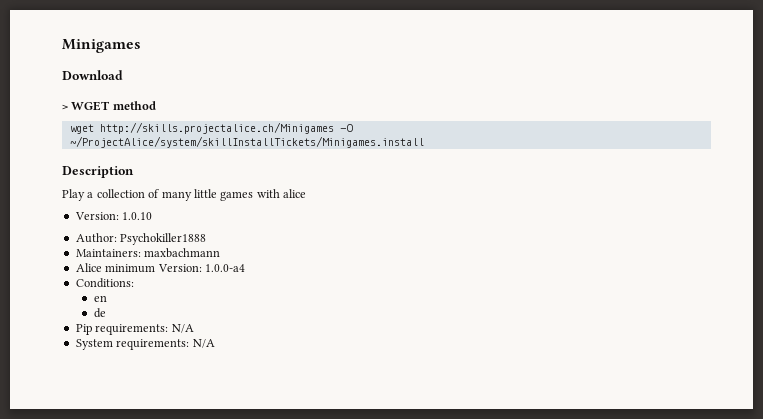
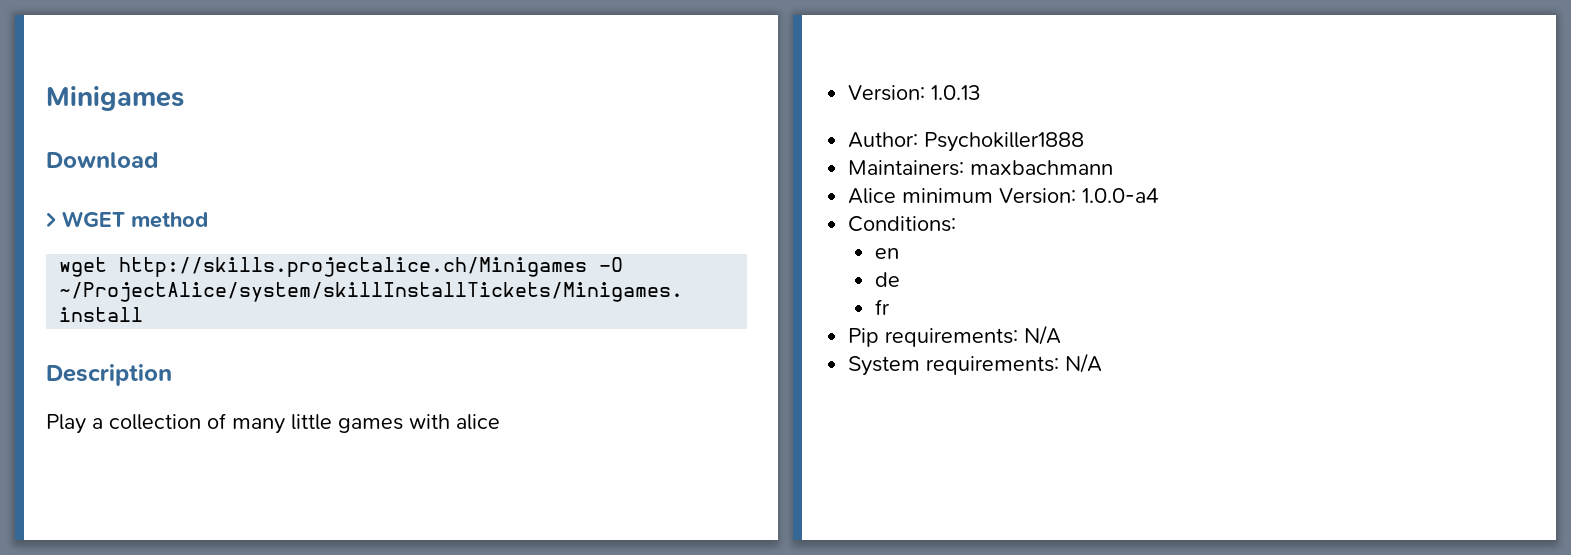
[122,212,153,220] 1.0.10 -> [931,85,982,100] 1.0.13
(106, 313) none -> [874,299,890,315] // fr

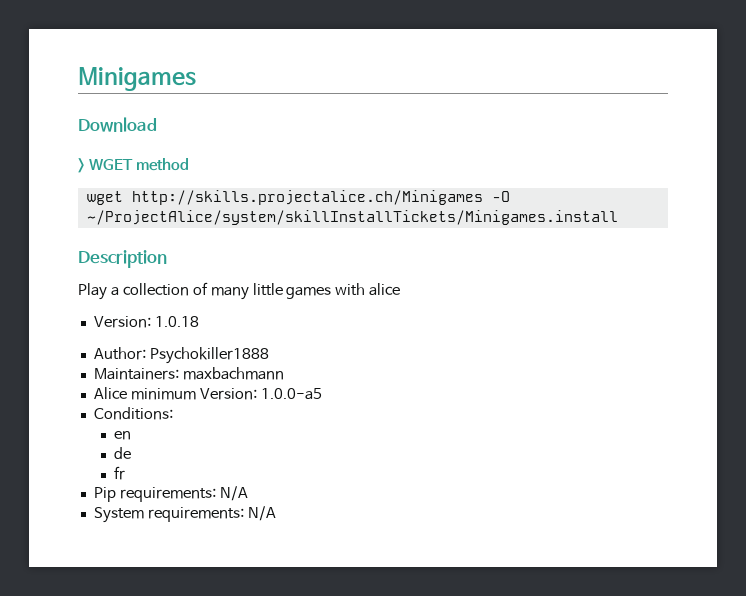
[931,85,982,100] 1.0.13 -> [154,316,199,327] 1.0.18
[1082,188,1160,203] 1.0.0-a4 -> [260,388,322,400] 1.0.0-a5

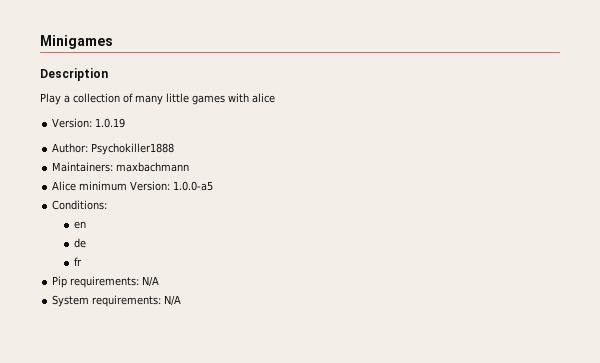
[78,117,157,132] [78,158,189,173] [86,190,510,205] [86,210,618,225] // Download // > WGET method // wget http://skills.projectalice.ch/Minigames -O ~/ProjectAlice/system/skillInstallTickets/Minigames.install -> (113, 42) none
[154,316,199,327] 1.0.18 -> [95,118,126,128] 1.0.19

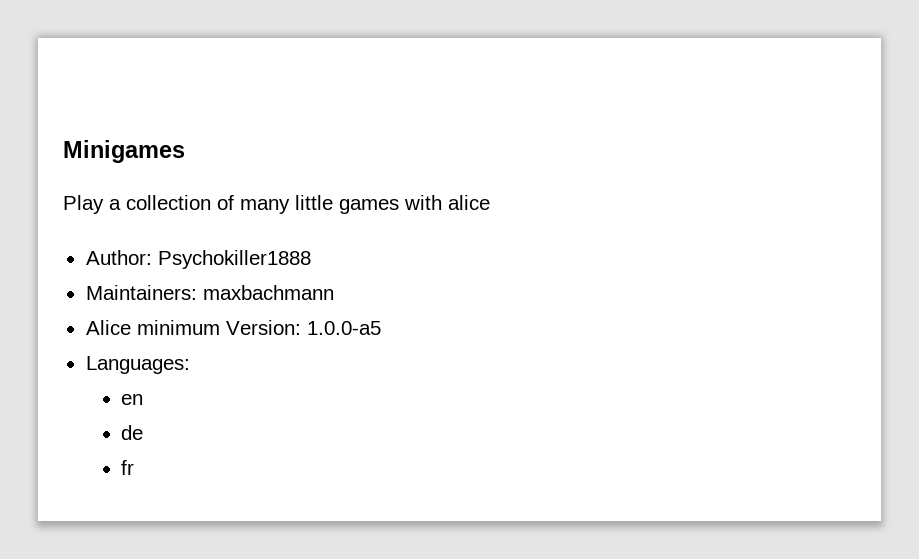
[40,68,108,81] // Description -> (185, 151) none
[52,118,126,128] // Version: 1.0.19 -> (490, 202) none
[52,200,108,210] Conditions: -> [85,356,190,374] Languages:
[52,276,160,288] [52,295,182,307] // Pip requirements: N/A // System requirements: N/A -> (135, 467) none

